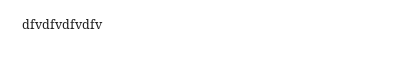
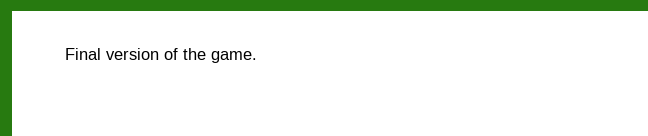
[22,19,103,29] dfvdfvdfvdfv -> [65,48,257,63] Final version of the game.

